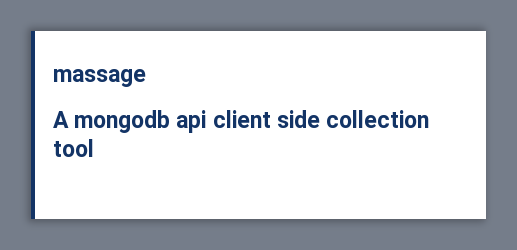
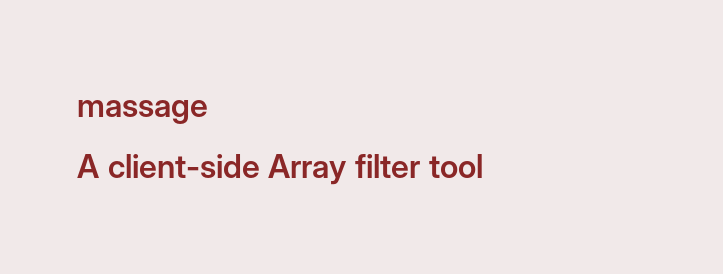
[74,110,430,133] mongodb api client side collection -> [107,154,420,185] client-side Array filter

